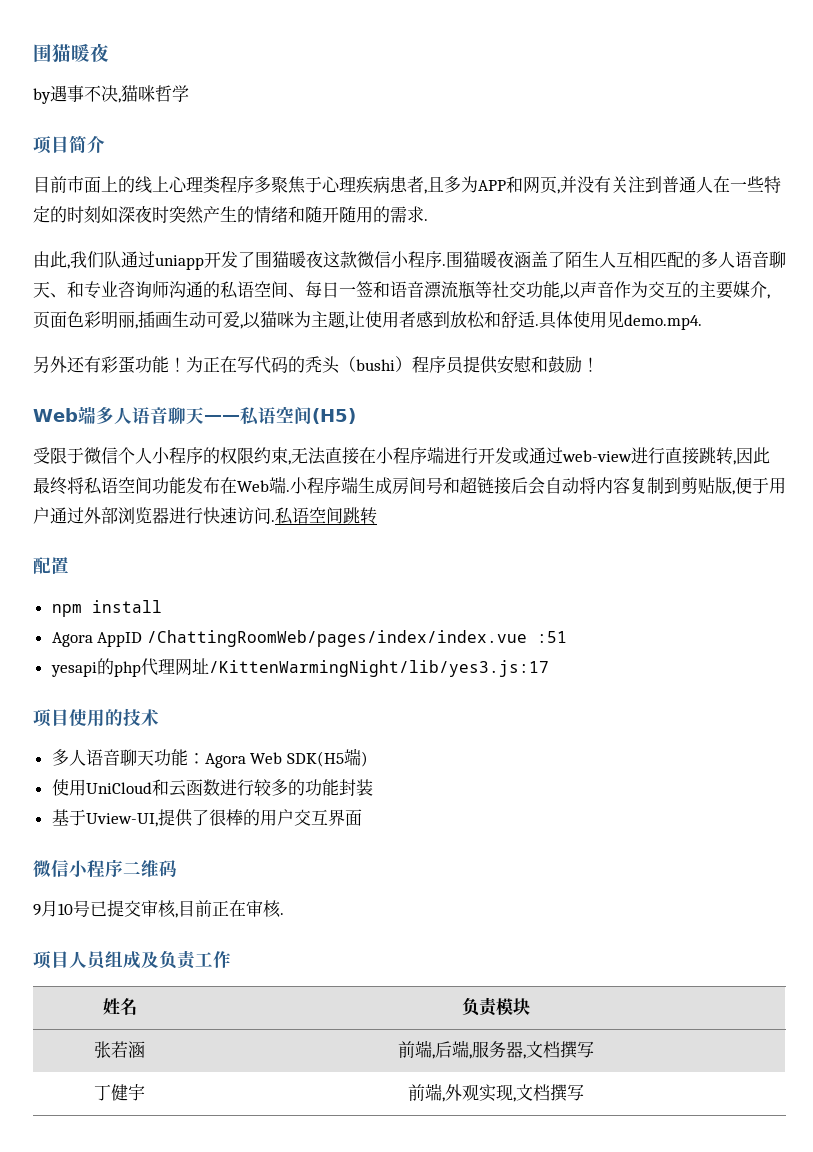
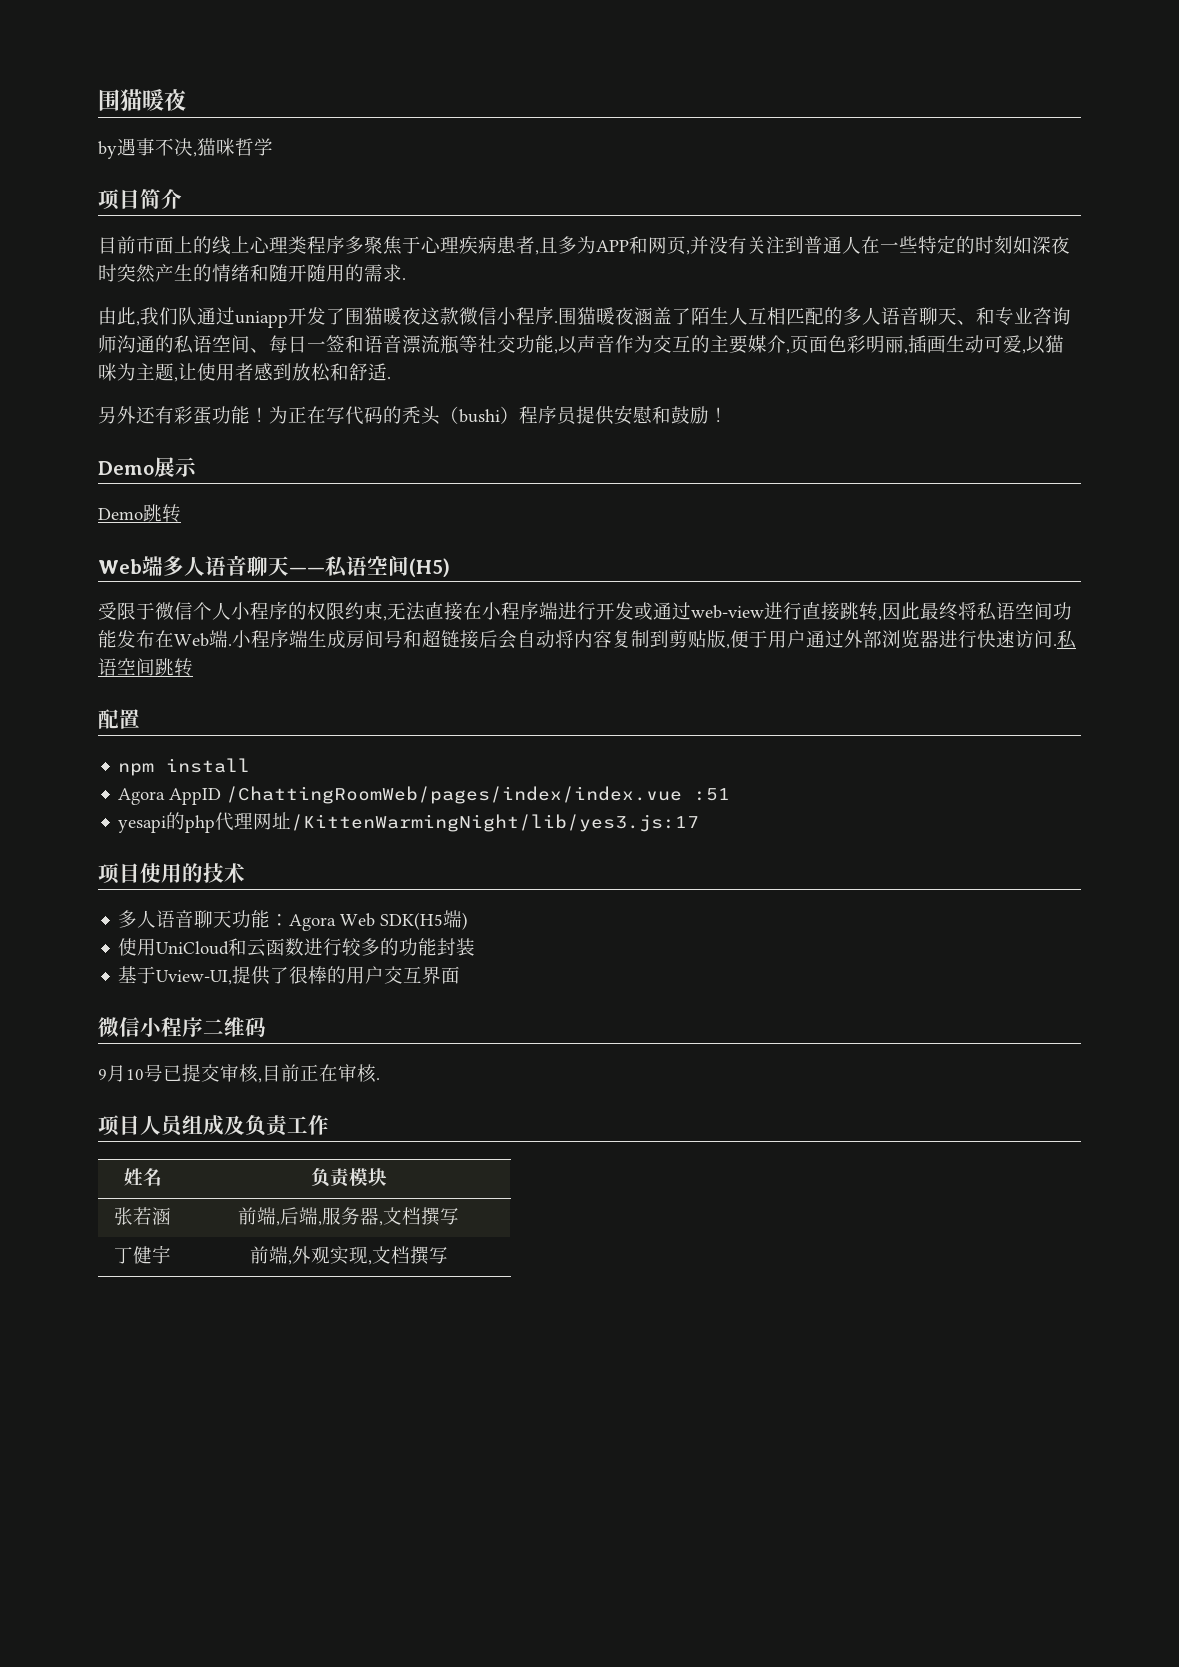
[539,311,702,330] 具体使用见demo.mp4. -> (391, 378) none
(599, 364) none -> [98,457,197,477] [98,504,181,523] // Demo展示 // Demo跳转

